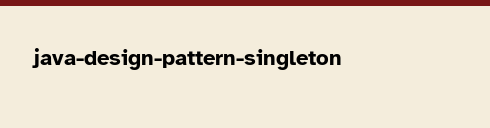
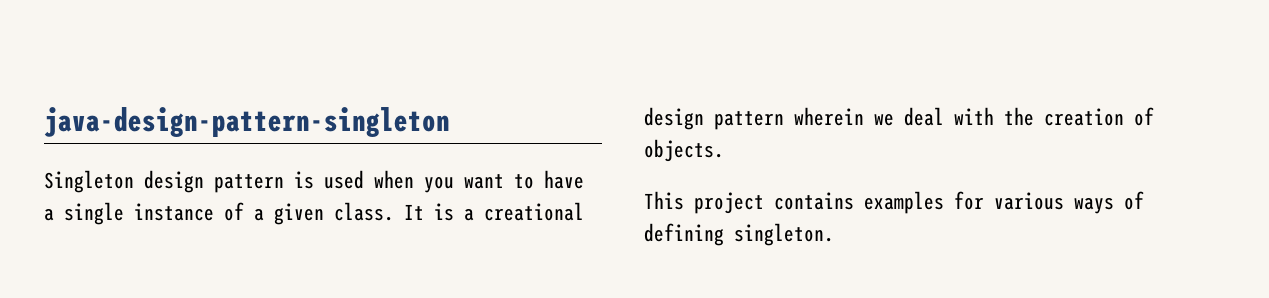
(342, 59) none -> [44,170,584,193] [44,202,584,225] [644,107,1154,130] [644,139,724,162] [644,191,1144,214] [644,223,834,246] // Singleton design pattern is used when you want to have a single instance of a given class. It is a creational design pattern wherein we deal with the creation of objects. // This project contains examples for various ways of defining singleton.

